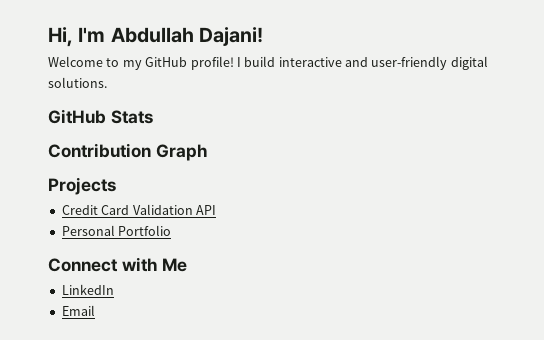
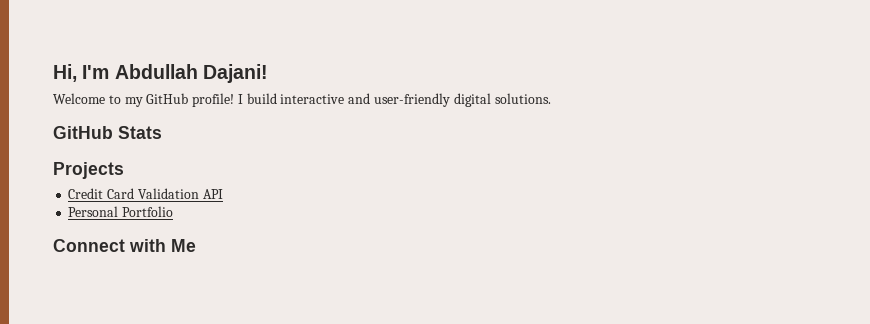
[48,143,208,161] // Contribution Graph -> (162, 132) none
[61,284,114,295] [61,305,95,316] // LinkedIn // Email -> (196, 245) none

